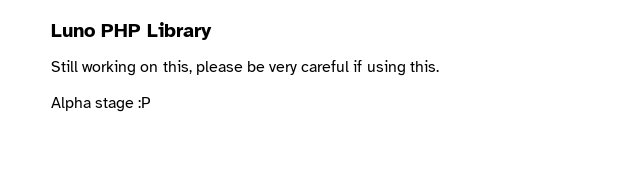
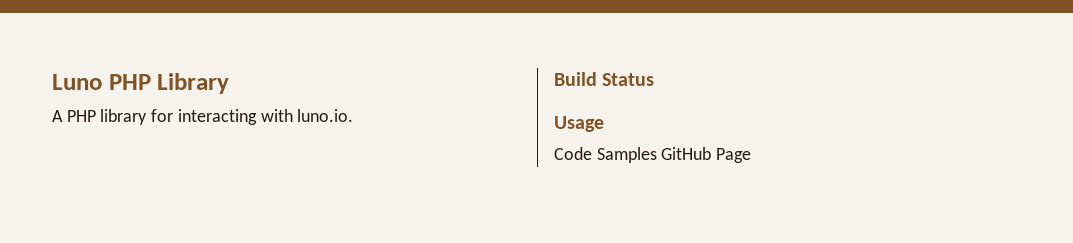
[51,60,439,76] [51,97,152,112] Still working on this, please be very careful if using this. // Alpha stage :P -> [52,109,354,125] [554,72,655,86] [554,116,604,132] [554,147,752,163] A PHP library for interacting with luno.io. // Build Status // Usage // Code Samples GitHub Page

